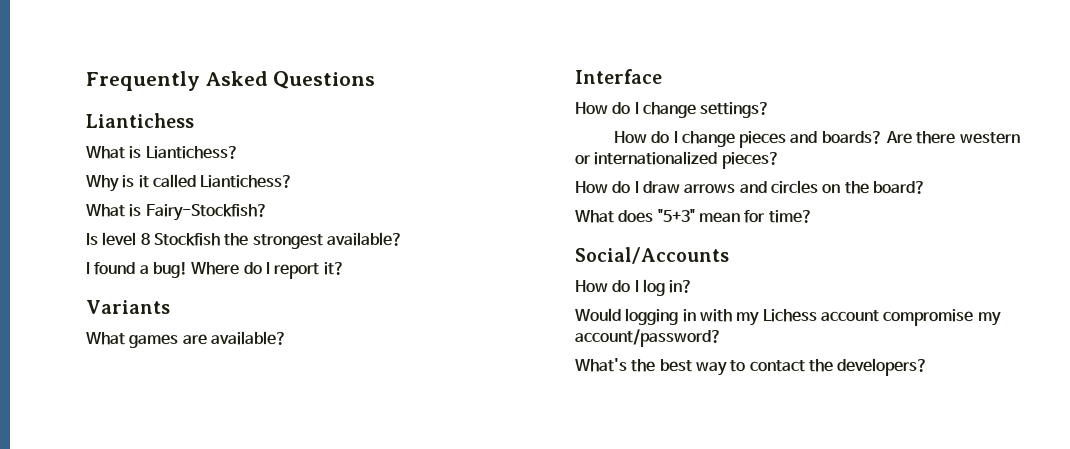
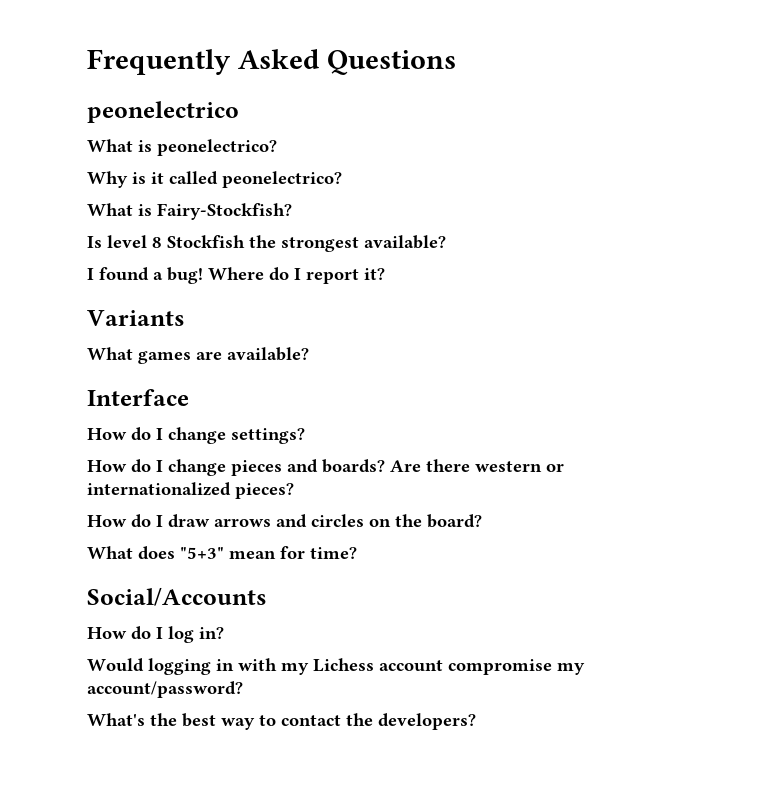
[86,113,194,128] [86,146,239,159] Liantichess // What is Liantichess? -> [87,101,239,123] [87,139,277,156] peonelectrico // What is peonelectrico?
[200,175,294,188] Liantichess? -> [222,171,342,188] peonelectrico?

